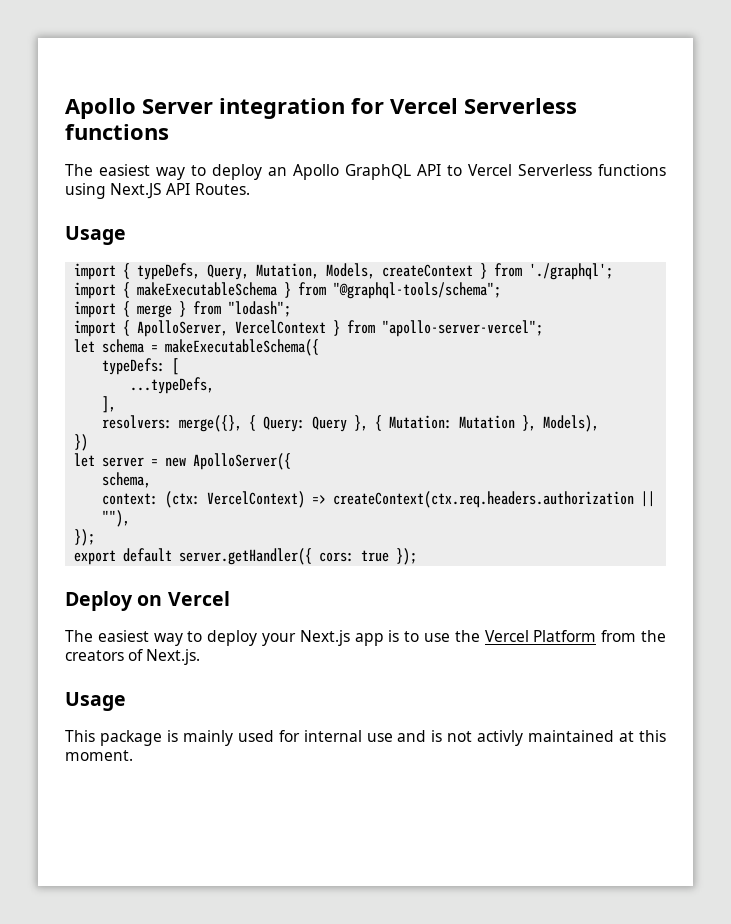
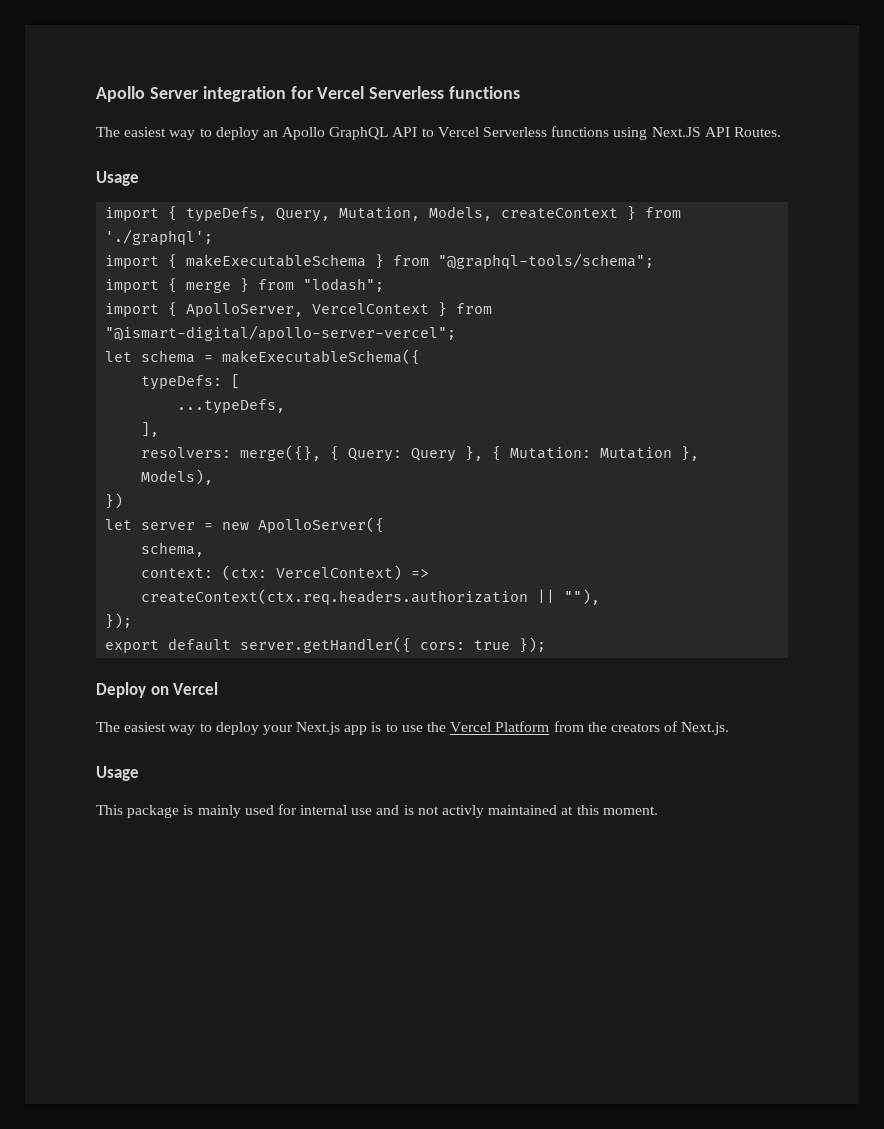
[382,320,544,337] "apollo-server-vercel"; -> [105,325,457,341] "@ismart-digital/apollo-server-vercel";

